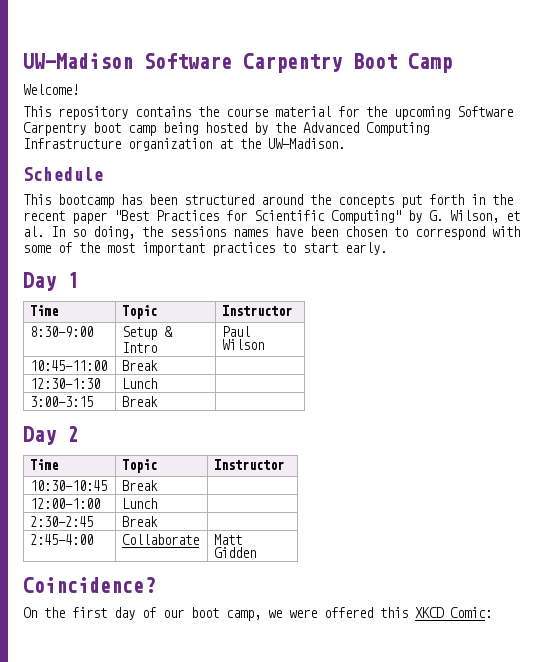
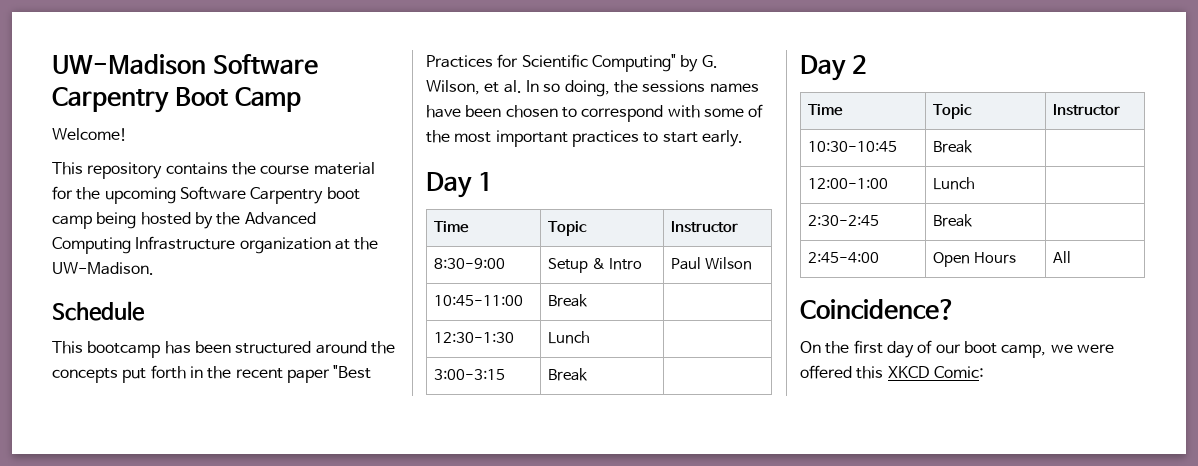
[122,534,200,545] [214,534,243,545] [214,547,257,558] Collaborate | Matt Gidden -> [932,252,1016,267] [1052,251,1071,263] Open Hours | All

